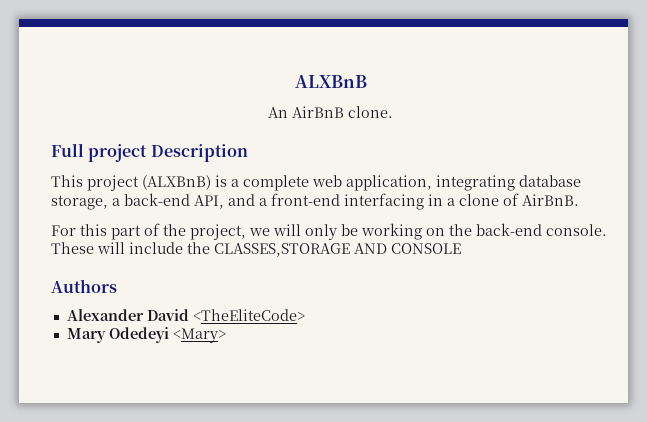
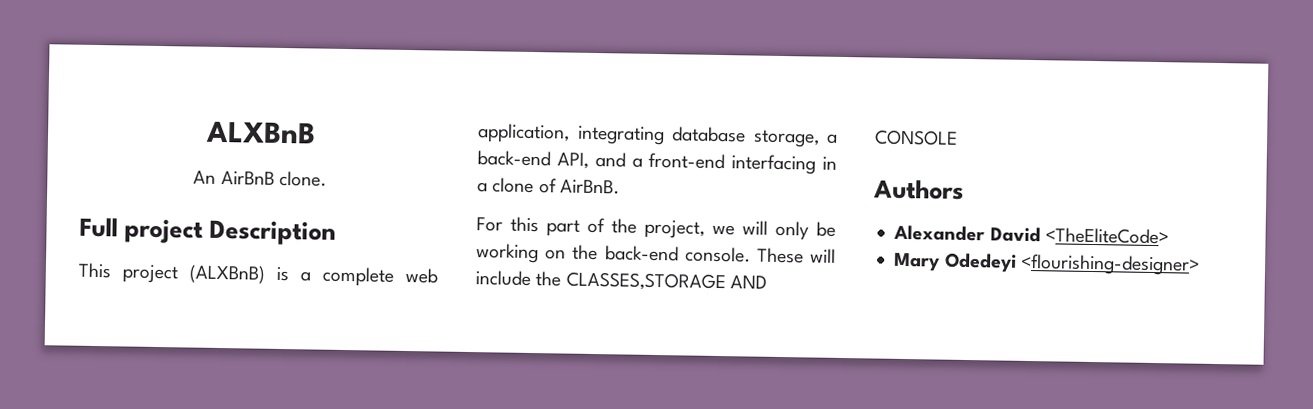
[172,328,226,343] <Mary> -> [1019,253,1200,276] <flourishing-designer>

